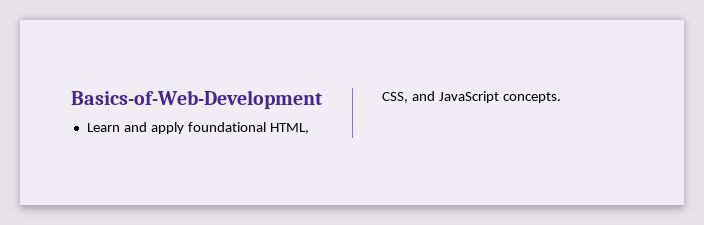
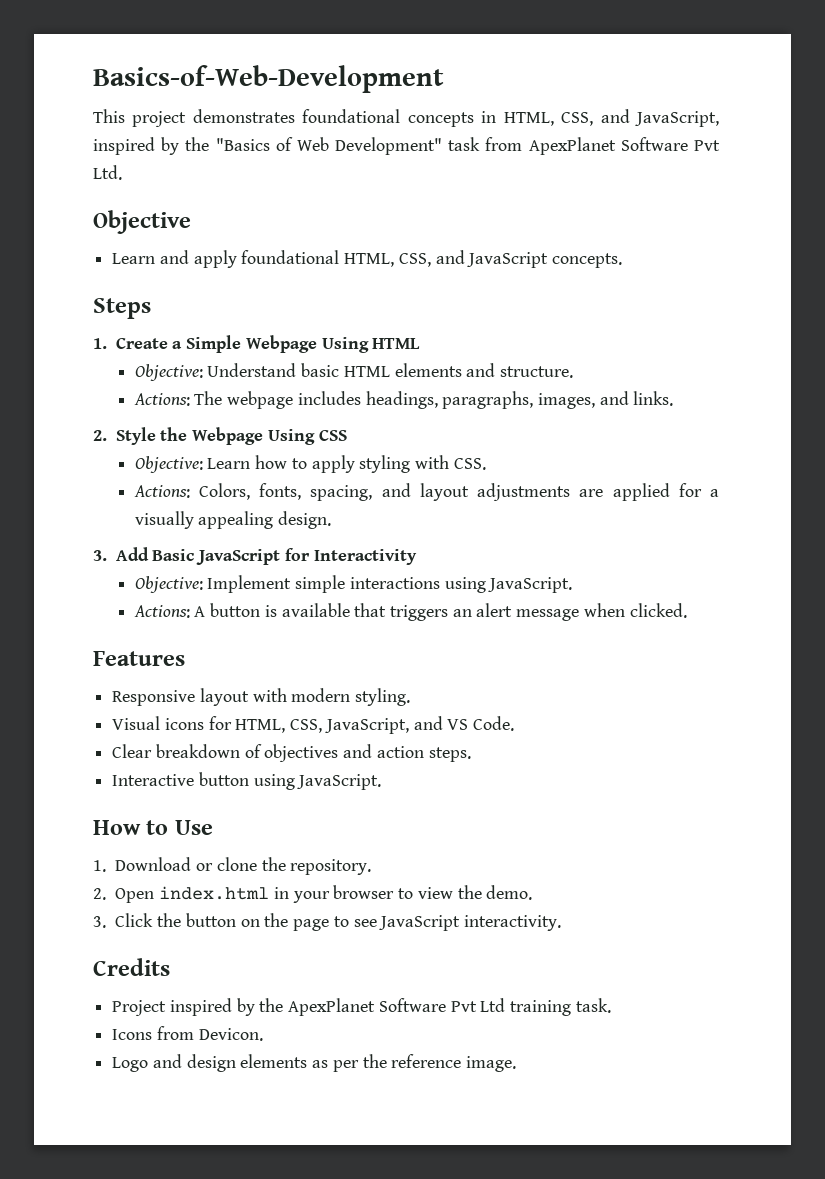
(323, 99) none -> [93,109,720,127] [93,137,720,155] [93,165,122,180] [93,210,191,234] // This project demonstrates foundational concepts in HTML, CSS, and JavaScript, inspired by the "Basics of Web Development" task from ApexPlanet Software Pvt Ltd. // Objective
(561, 97) none -> [93,298,151,319] [93,335,421,353] [134,363,574,381] [133,391,674,409] [93,427,347,445] [134,455,486,473] [133,483,720,501] [134,511,332,529] [93,547,417,565] [134,575,573,593] [133,603,687,621] [93,651,185,666] [112,688,411,706] [112,716,515,734] [112,744,471,762] [112,772,382,790] [93,820,213,835] [93,857,372,875] [93,885,533,903] [93,913,561,931] [93,958,170,976] [112,998,611,1016] [112,1026,263,1041] [112,1054,517,1072] // Steps // 1. Create a Simple Webpage Using HTML // Objective: Understand basic HTML elements and structure. // Actions: The webpage includes headings, paragraphs, images, and links. // 2. Style the Webpage Using CSS // Objective: Learn how to apply styling with CSS. // Actions: Colors, fonts, spacing, and layout adjustments are applied for a visually appealing design. // 3. Add Basic JavaScript for Interactivity // Objective: Implement simple interactions using JavaScript. // Actions: A button is available that triggers an alert message when clicked. // Features // Responsive layout with modern styling. // Visual icons for HTML, CSS, JavaScript, and VS Code. // Clear breakdown of objectives and action steps. // Interactive button using JavaScript. // How to Use // 1. Download or clone the repository. // 2. Open index.html in your browser to view the demo. // 3. Click the button on the page to see JavaScript interactivity. // Credits // Project inspired by the ApexPlanet Software Pvt Ltd training task. // Icons from Devicon. // Logo and design elements as per the reference image.

